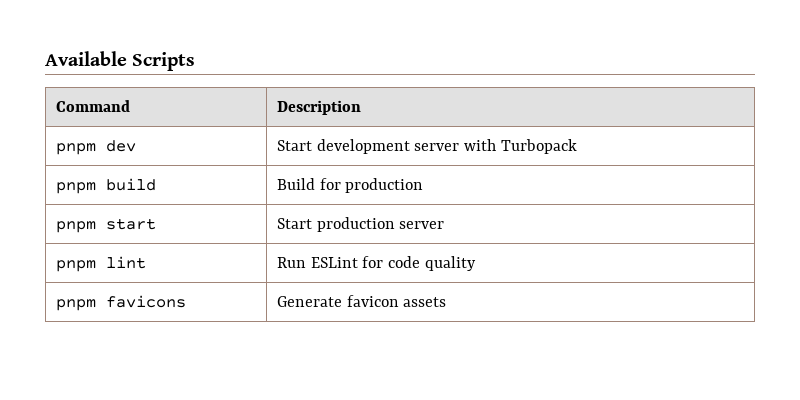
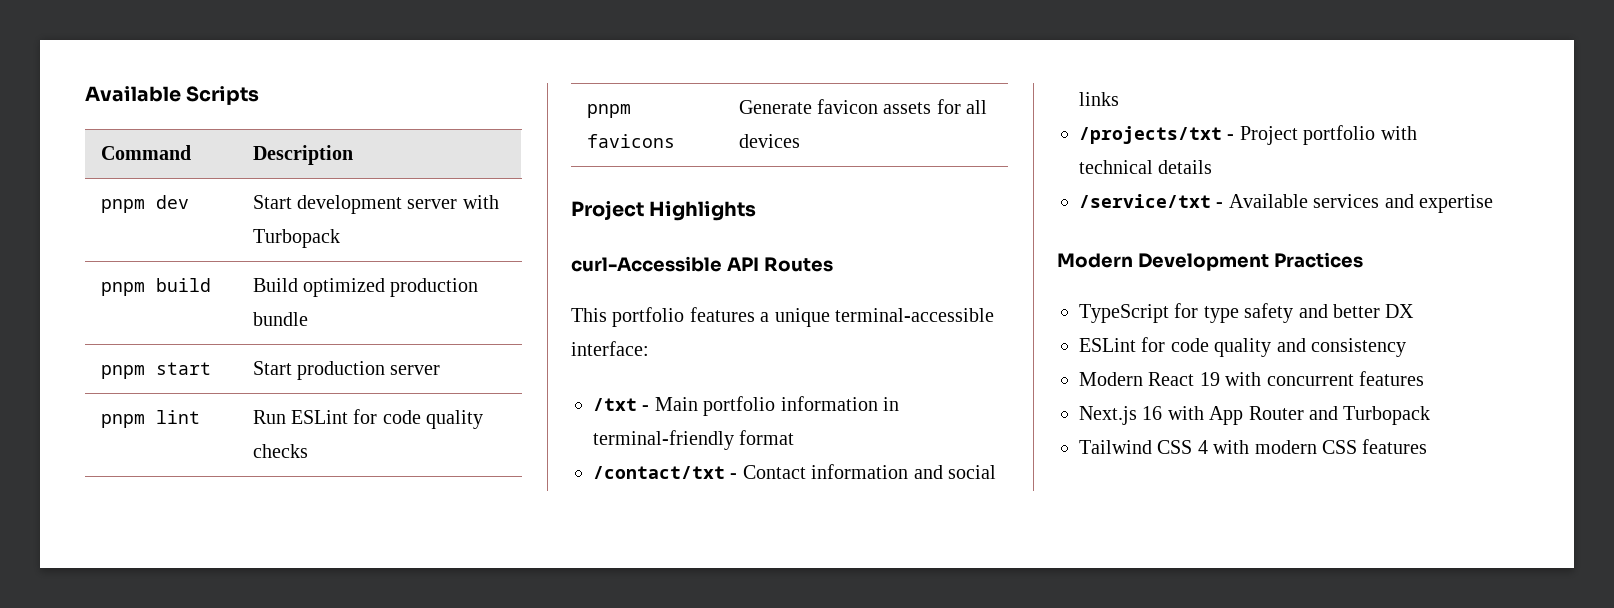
[319,178,424,193] for production -> [302,278,479,297] [252,312,308,326] optimized production bundle
(476, 263) none -> [252,444,308,458] checks
(447, 302) none -> [936,99,988,114] [738,134,800,148] [571,200,757,221] [571,256,833,272] [571,307,994,327] [571,341,649,356] [593,396,899,416] [593,430,795,450] [593,464,996,479] [1079,92,1119,106] [1079,125,1417,145] [1079,160,1213,174] [1079,194,1493,213] [1057,252,1363,271] [1079,303,1415,323] [1079,337,1406,357] [1079,371,1424,386] [1079,406,1431,425] [1079,439,1428,454] for all devices // Project Highlights // curl-Accessible API Routes // This portfolio features a unique terminal-accessible interface: // /txt - Main portfolio information in terminal-friendly format // /contact/txt - Contact information and social links // /projects/txt - Project portfolio with technical details // /service/txt - Available services and expertise // Modern Development Practices // TypeScript for type safety and better DX // ESLint for code quality and consistency // Modern React 19 with concurrent features // Next.js 16 with App Router and Turbopack // Tailwind CSS 4 with modern CSS features

